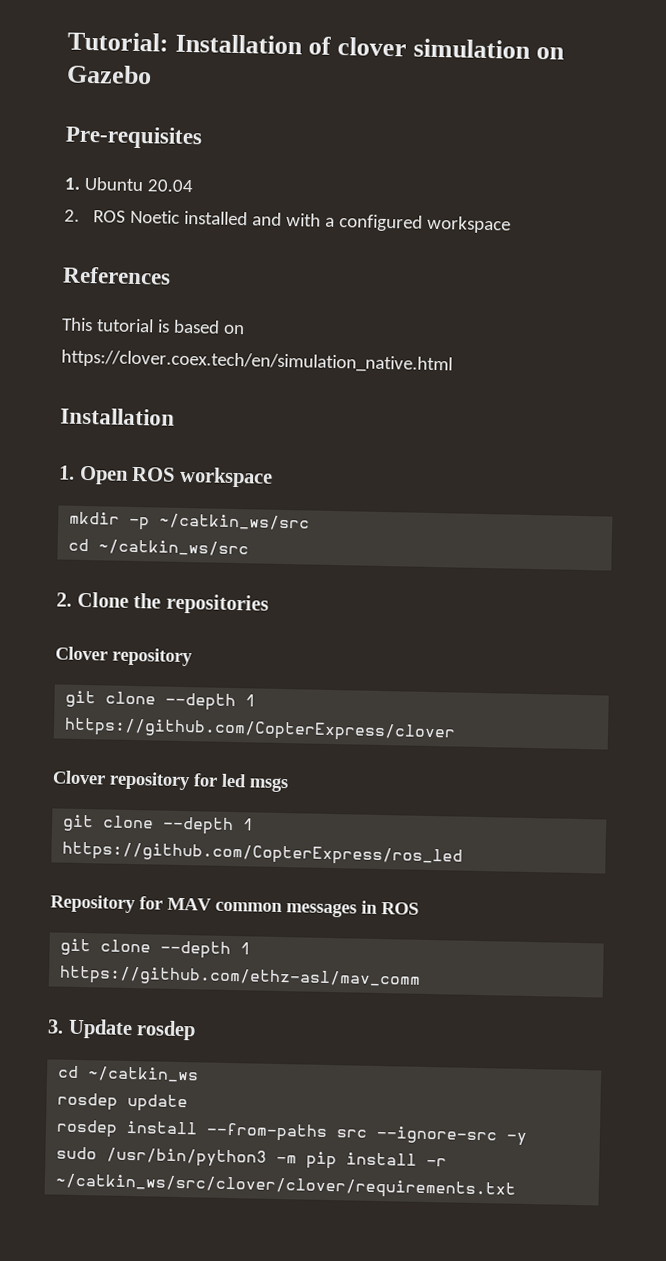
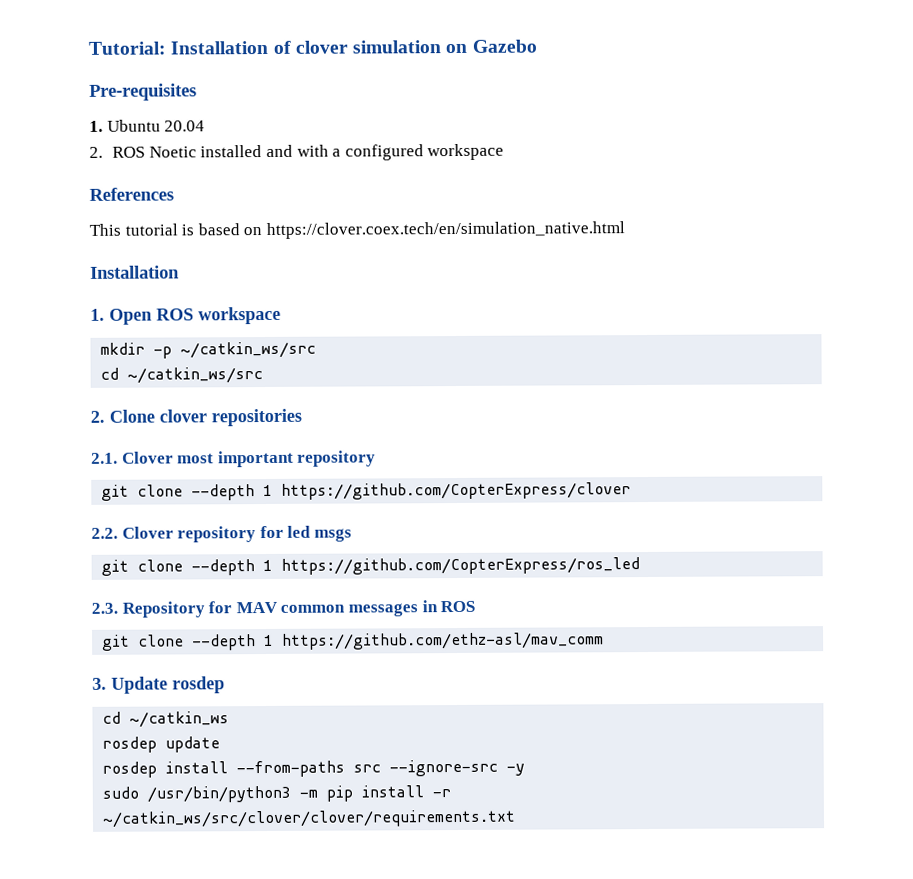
[133,592,162,609] the -> [159,409,207,423] clover
[55,646,108,661] Clover -> [91,450,294,468] 2.1. Clover most important
(457, 730) none -> [91,527,118,539] 2.2.
(464, 854) none -> [91,602,118,614] 2.3.

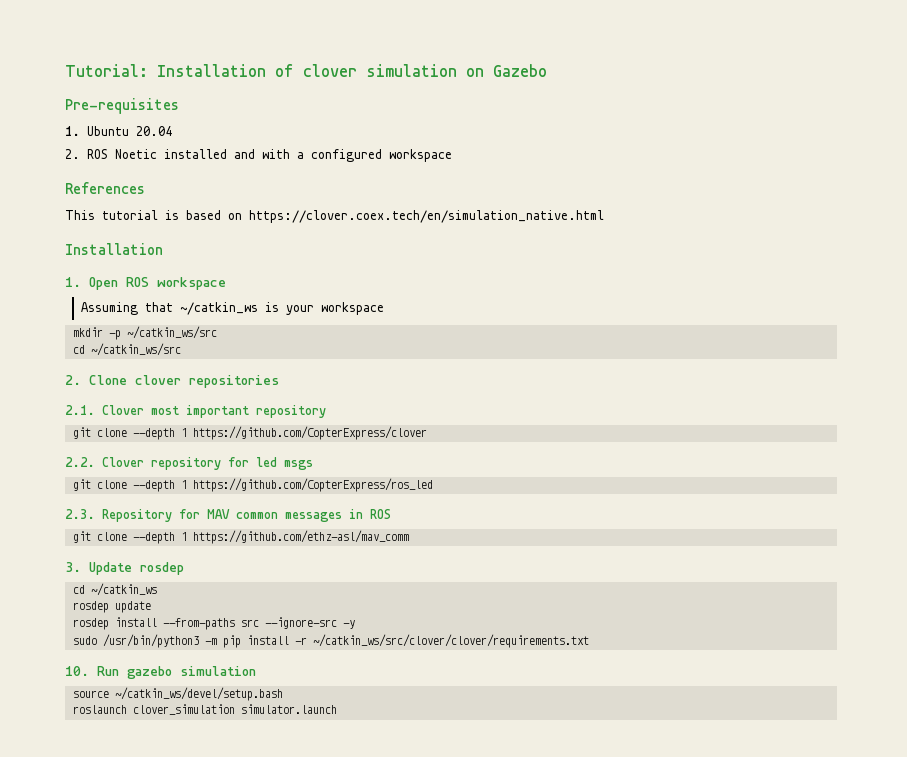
(281, 315) none -> [81,302,385,315] // Assuming that ~/catkin_ws is your workspace
(517, 818) none -> [65,666,256,679] [72,687,283,701] [72,704,337,715] // 10. Run gazebo simulation // source ~/catkin_ws/devel/setup.bash // roslaunch clover_simulation simulator.launch

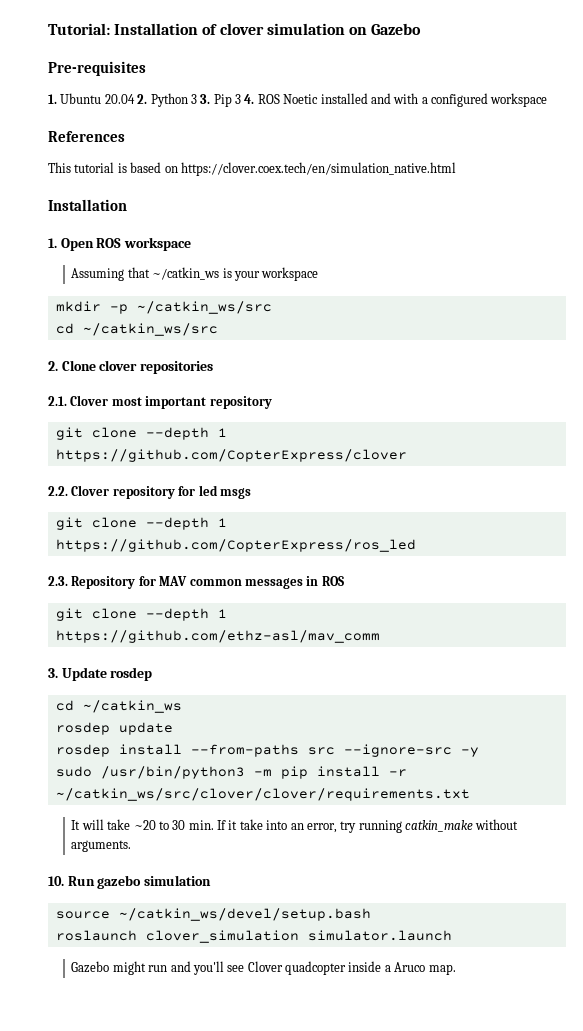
[65,149,80,159] // 2. -> [137,93,255,107] 2. Python 3 3. Pip 3 4.
(589, 641) none -> [71,819,519,833] [71,840,132,852] // It will take ~20 to 30 min. If it take into an error, try running catkin_make without arguments.
(337, 709) none -> [71,961,456,975] // Gazebo might run and you'll see Clover quadcopter inside a Aruco map.

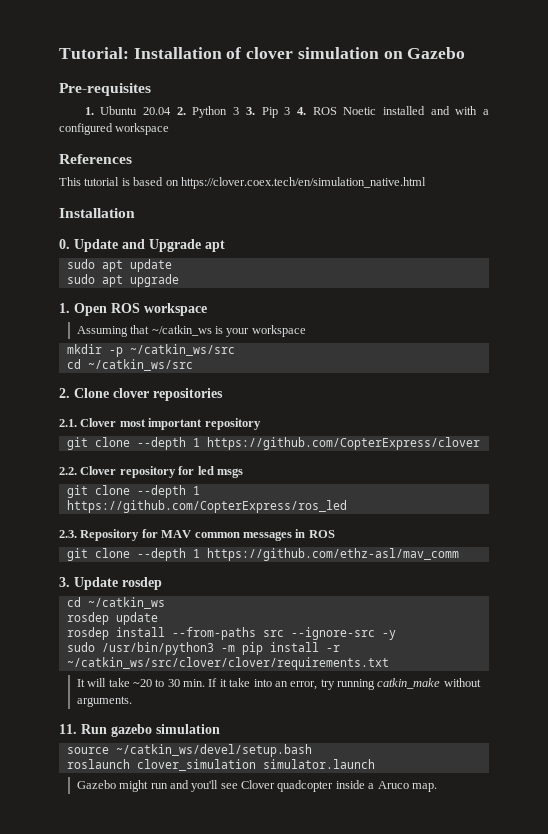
(127, 205) none -> [59,239,225,252] [66,259,172,272] [66,274,179,287] // 0. Update and Upgrade apt // sudo apt update // sudo apt upgrade
[48,876,64,886] 10. -> [59,724,77,734] 11.

